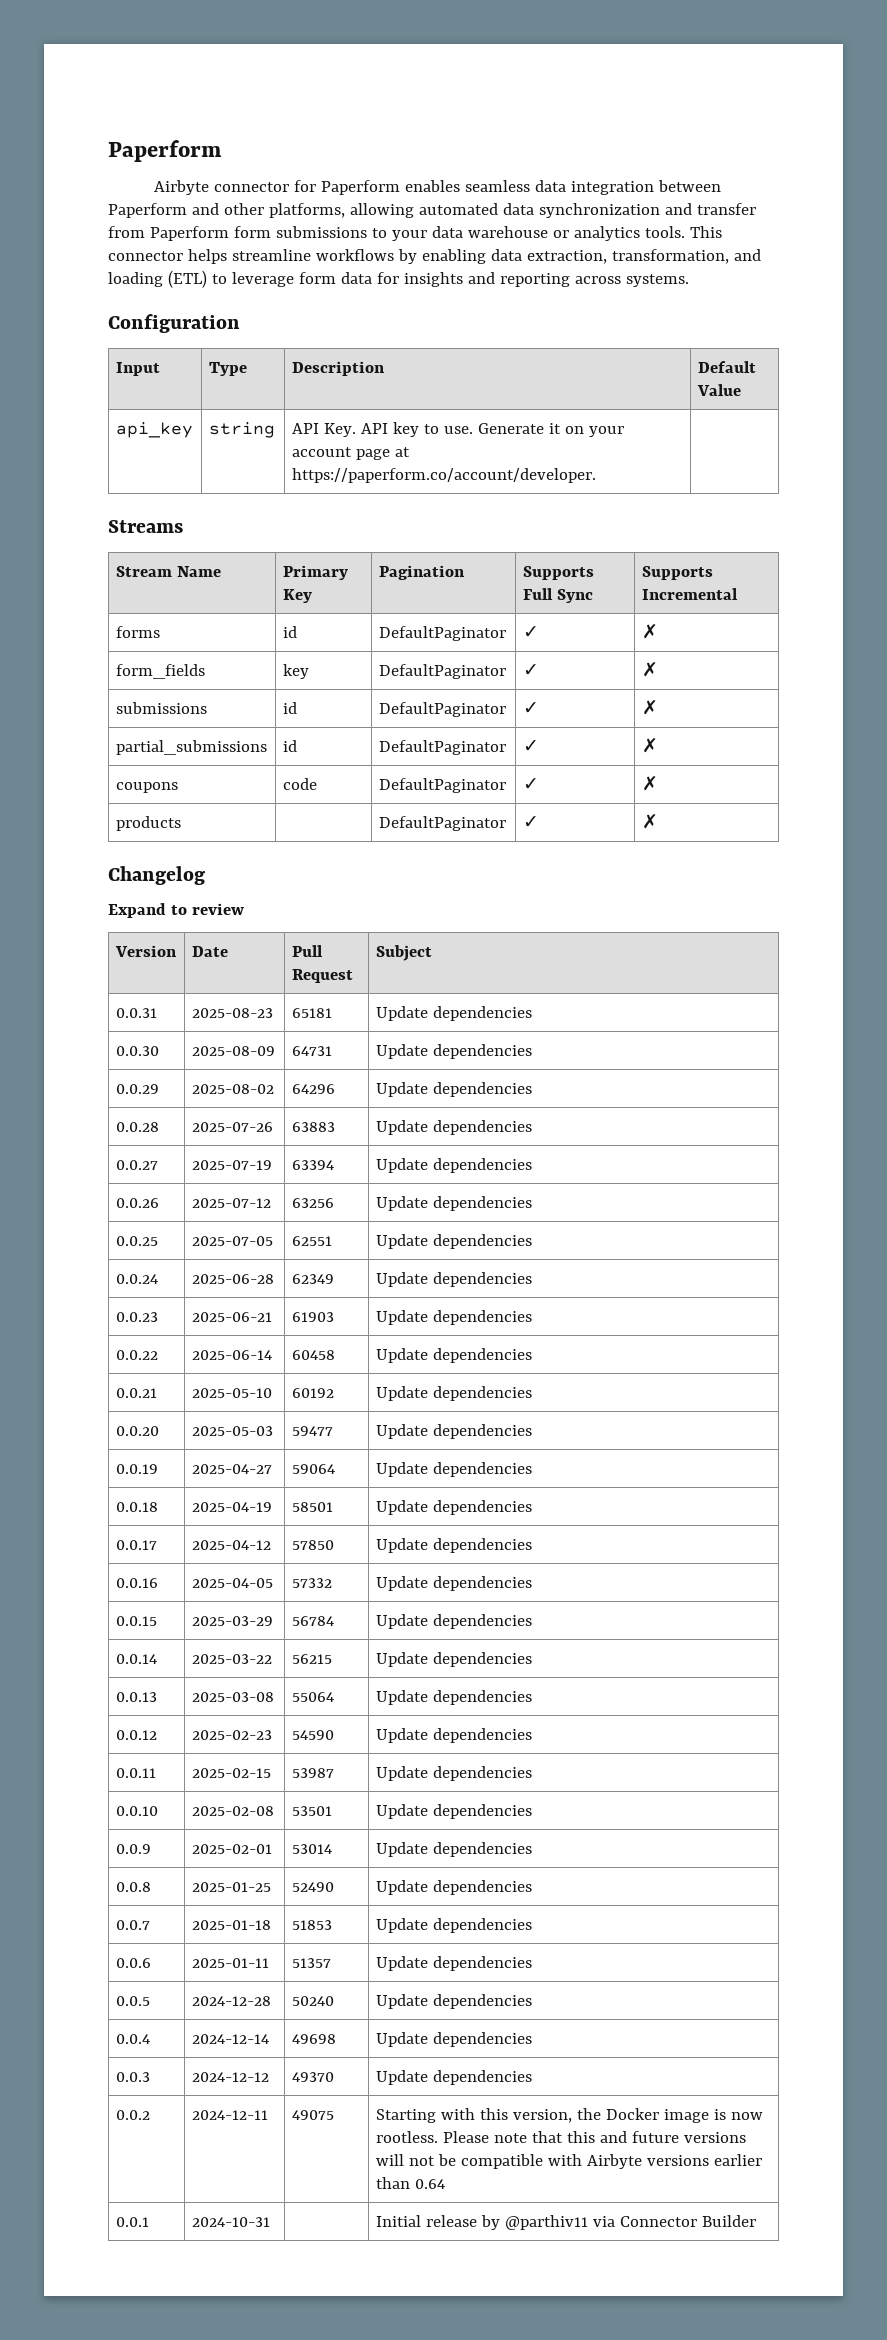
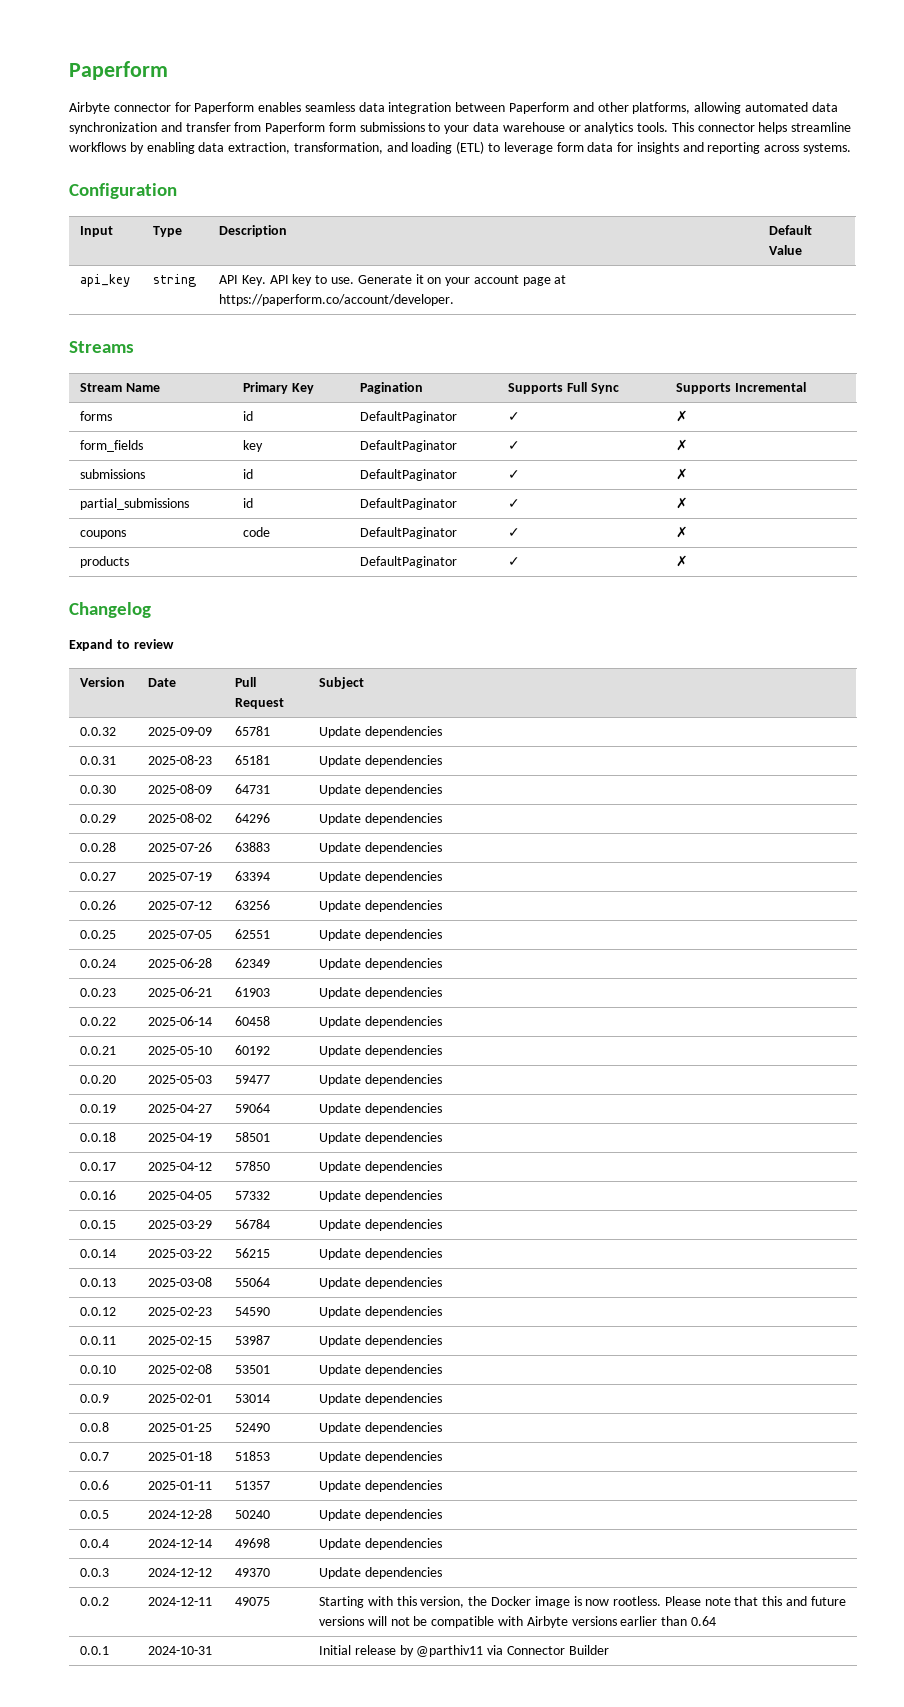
(432, 953) none -> [80,727,117,736] [148,727,213,736] [235,726,271,736] [319,726,442,738] // 0.0.32 | 2025-09-09 | 65781 | Update dependencies

